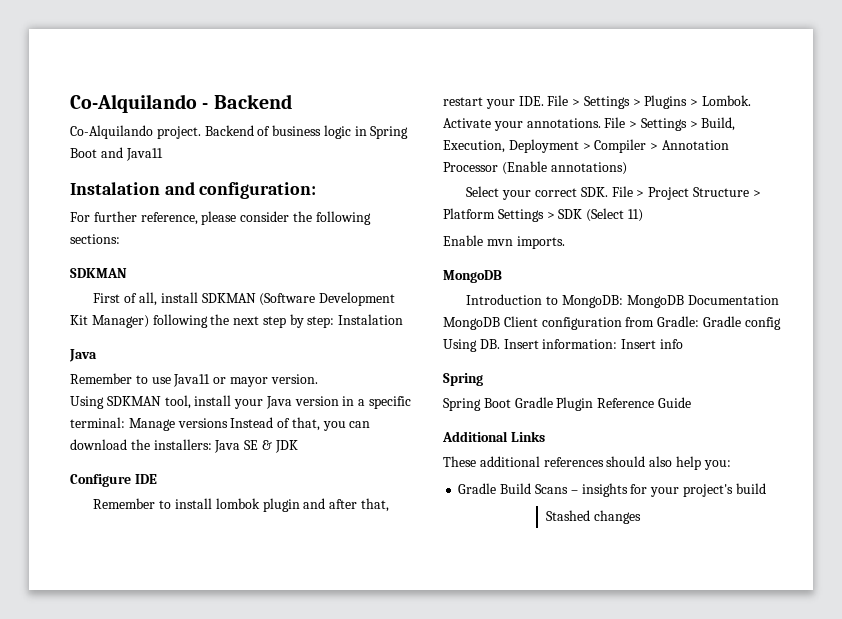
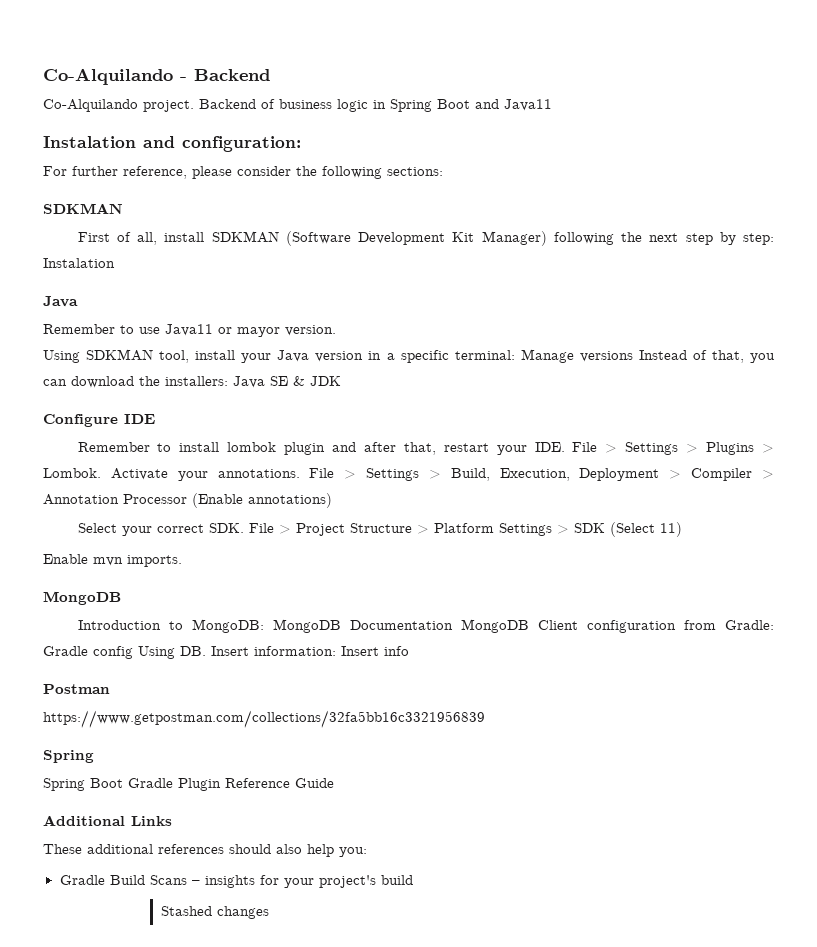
(683, 344) none -> [43,684,110,694] [43,710,485,728] // Postman // https://www.getpostman.com/collections/32fa5bb16c3321956839

